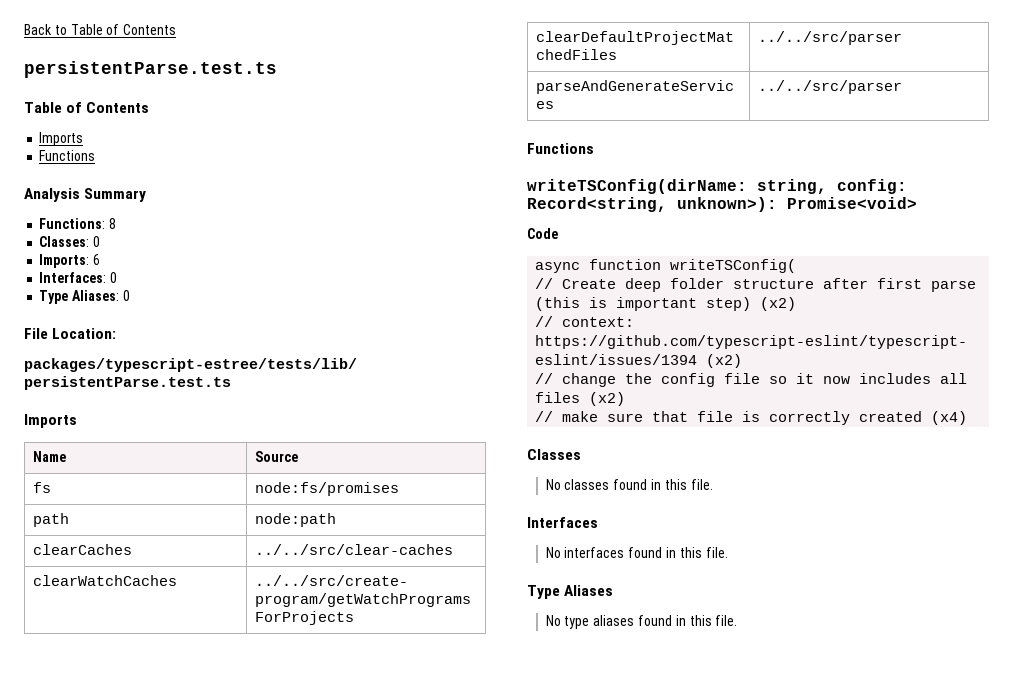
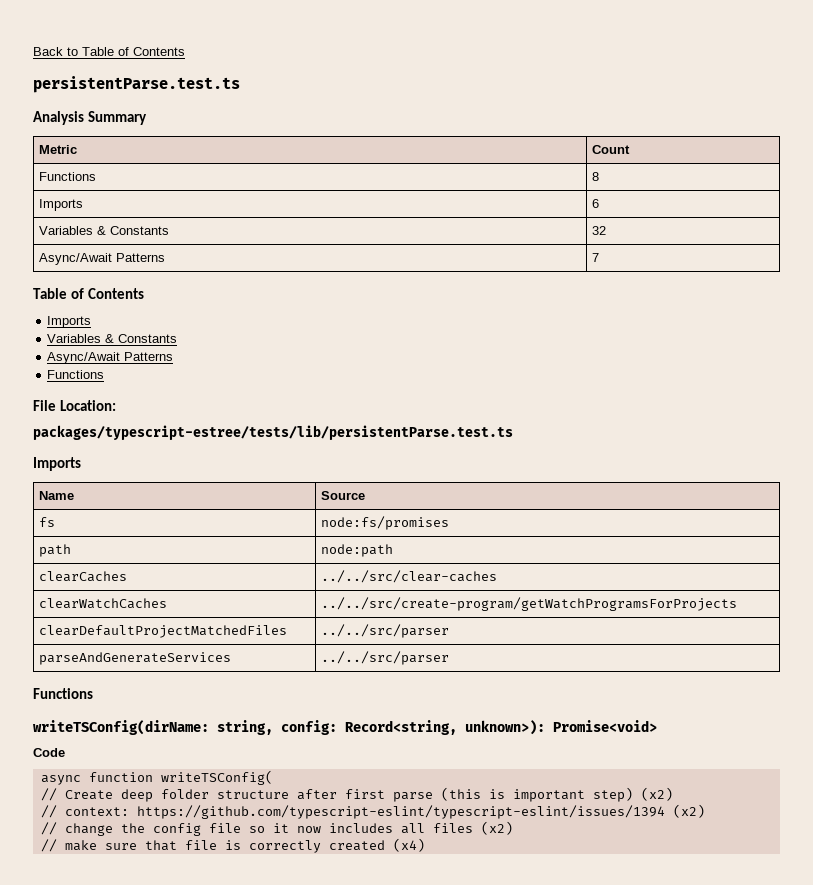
[24,102,150,113] [39,132,84,146] [39,150,96,161] [24,188,147,202] [39,218,117,229] [39,236,101,247] [39,254,101,268] [39,272,118,283] [39,290,130,304] Table of Contents // Imports // Functions // Analysis Summary // Functions: 8 // Classes: 0 // Imports: 6 // Interfaces: 0 // Type Aliases: 0 -> [33,111,148,125] [39,145,78,154] [592,145,631,154] [39,172,97,181] [592,172,600,181] [39,199,84,211] [592,199,600,208] [39,226,170,235] [592,226,607,235] [39,253,166,265] [592,253,600,262] [33,288,145,299] [47,316,92,328] [47,334,178,343] [47,352,174,364] [47,370,105,379] Analysis Summary // Metric | Count // Functions | 8 // Imports | 6 // Variables & Constants | 32 // Async/Await Patterns | 7 // Table of Contents // Imports // Variables & Constants // Async/Await Patterns // Functions
[527,449,581,460] [545,479,713,490] [527,517,598,528] [545,547,728,558] [527,585,614,599] [545,615,738,629] // Classes // No classes found in this file. // Interfaces // No interfaces found in this file. // Type Aliases // No type aliases found in this file. -> (425, 845) none

